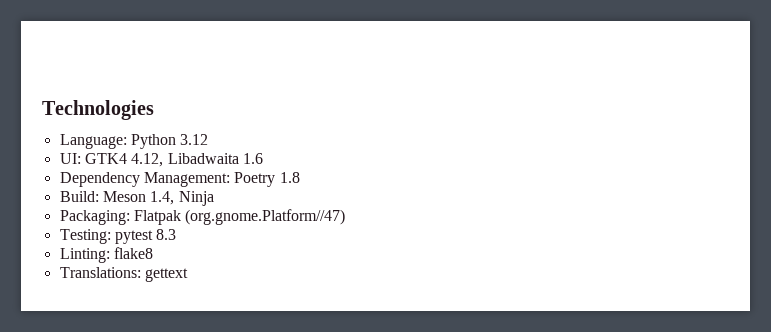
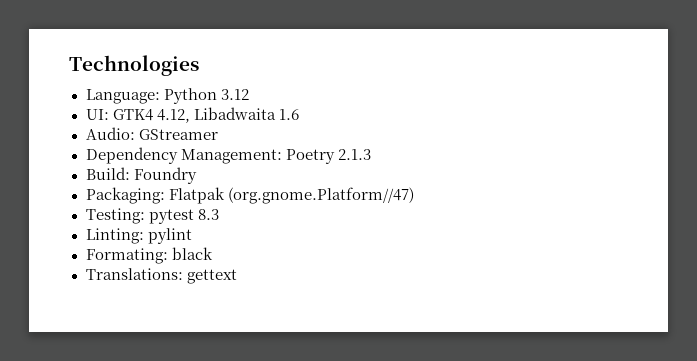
(263, 158) none -> [85,127,218,140] // Audio: GStreamer
[279,172,300,183] 1.8 -> [337,149,371,160] 2.1.3
[102,191,214,206] Meson 1.4, Ninja -> [133,167,197,184] Foundry
[113,247,153,259] flake8 -> [147,228,192,244] [85,247,213,264] pylint // Formating: black

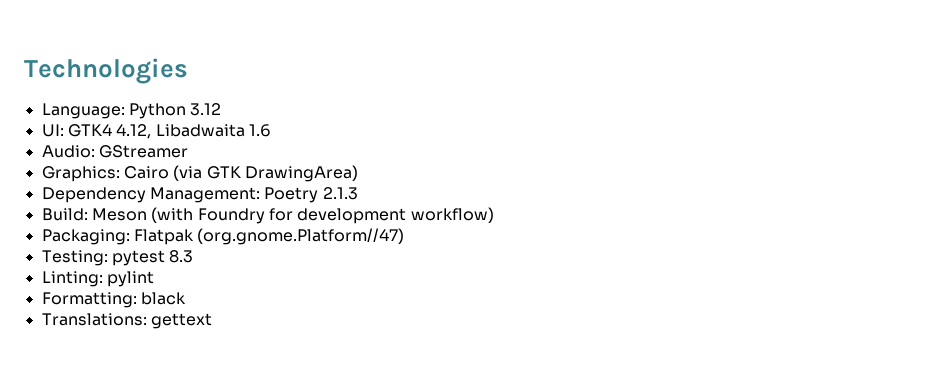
(218, 134) none -> [41,165,358,182] // Graphics: Cairo (via GTK DrawingArea)
(130, 173) none -> [91,207,194,223] Meson (with
(197, 175) none -> [268,207,494,224] for development workflow)
[85,248,168,264] Formating: -> [41,292,137,308] Formatting:

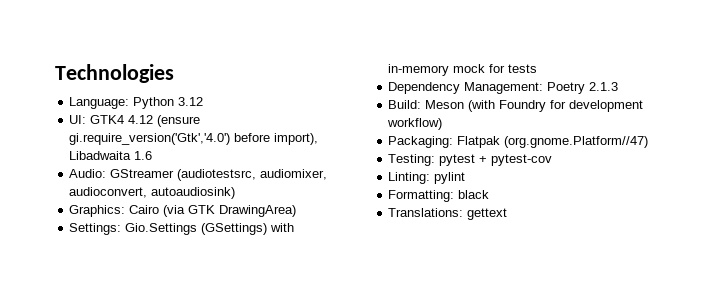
[116,124,152,139] 4.12, -> [128,115,201,127] [69,133,319,145] 4.12 (ensure gi.require_version('Gtk','4.0') before import),
(188, 151) none -> [177,169,328,181] [69,187,236,199] (audiotestsrc, audiomixer, audioconvert, autoaudiosink)
(358, 173) none -> [69,223,295,235] [388,64,538,76] // Settings: Gio.Settings (GSettings) with in-memory mock for tests
[169,250,194,263] 8.3 -> [479,154,553,166] + pytest-cov

